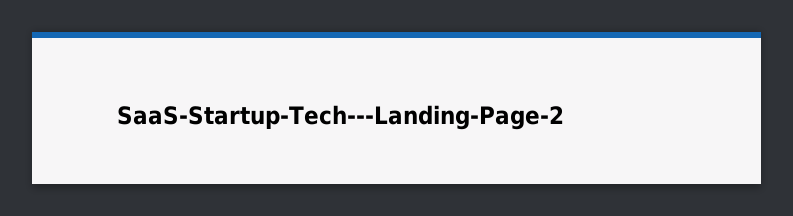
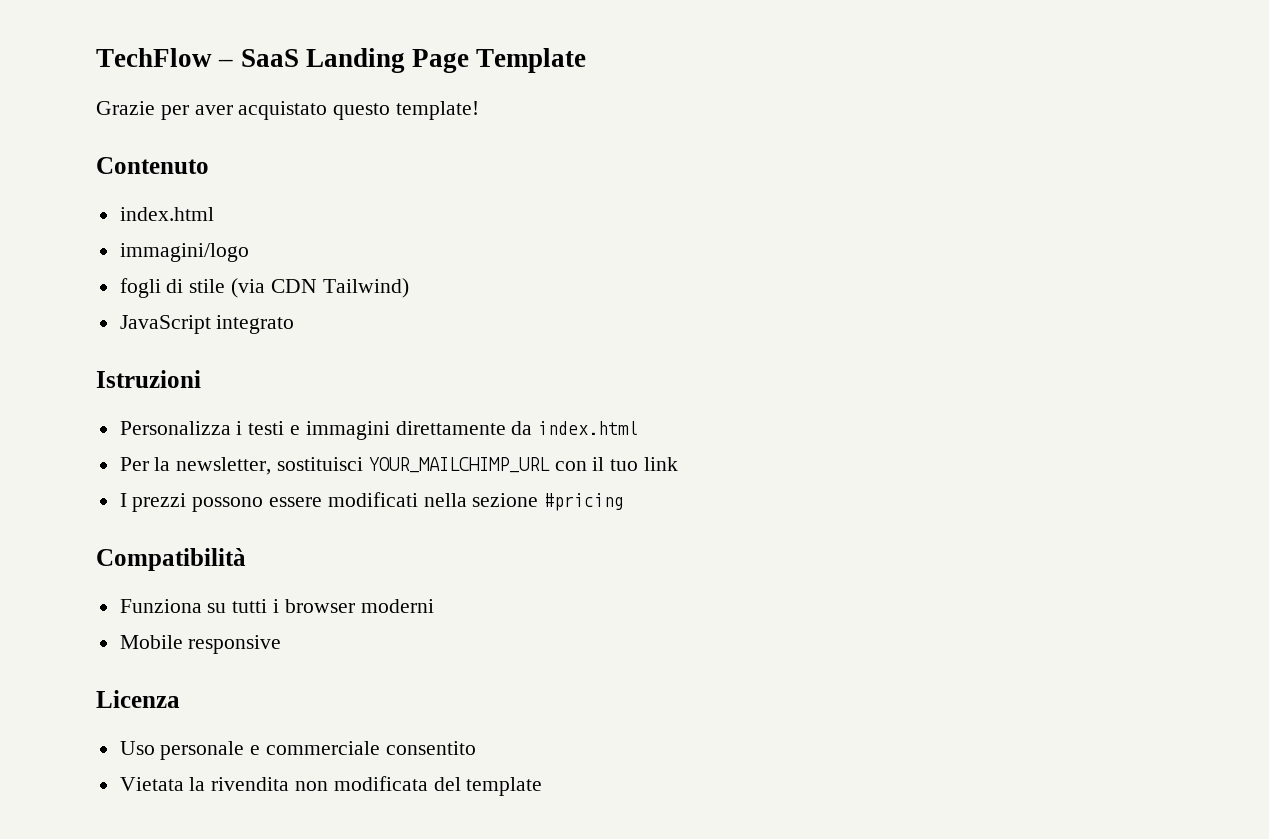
[117,105,564,130] SaaS-Startup-Tech---Landing-Page-2 -> [96,48,587,73] [96,101,480,120] [96,157,209,174] [119,207,214,221] [119,243,249,262] [119,278,409,298] [119,315,295,334] [96,370,201,388] [119,421,639,440] [119,457,679,475] [119,492,625,512] [96,548,246,571] [119,599,434,613] [119,635,282,654] [96,690,180,708] [119,741,476,760] [119,776,543,796] TechFlow – SaaS Landing Page Template // Grazie per aver acquistato questo template! // Contenuto // index.html // immagini/logo // fogli di stile (via CDN Tailwind) // JavaScript integrato // Istruzioni // Personalizza i testi e immagini direttamente da index.html // Per la newsletter, sostituisci YOUR_MAILCHIMP_URL con il tuo link // I prezzi possono essere modificati nella sezione #pricing // Compatibilità // Funziona su tutti i browser moderni // Mobile responsive // Licenza // Uso personale e commerciale consentito // Vietata la rivendita non modificata del template

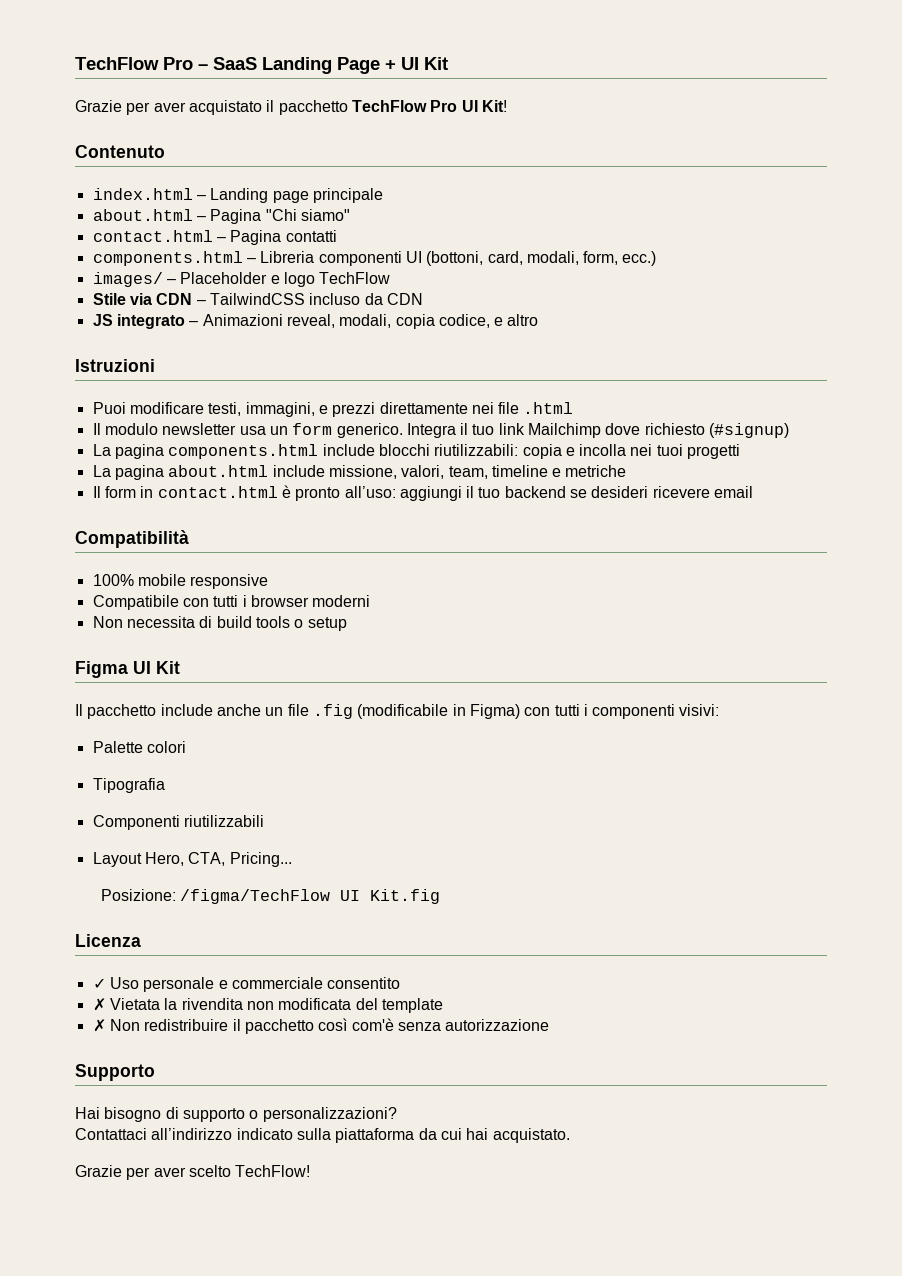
[96,48,212,67] TechFlow -> [75,57,193,70] TechFlow Pro
[476,48,587,73] Template -> [385,57,448,70] + UI Kit
[333,101,480,120] [96,157,209,174] [119,207,214,221] [119,243,249,262] [119,278,409,298] [119,315,295,334] [96,370,201,388] [119,421,639,440] [119,457,679,475] [119,492,625,512] [96,548,246,571] [119,599,434,613] [119,635,282,654] questo template! // Contenuto // index.html // immagini/logo // fogli di stile (via CDN Tailwind) // JavaScript integrato // Istruzioni // Personalizza i testi e immagini direttamente da index.html // Per la newsletter, sostituisci YOUR_MAILCHIMP_URL con il tuo link // I prezzi possono essere modificati nella sezione #pricing // Compatibilità // Funziona su tutti i browser moderni // Mobile responsive -> [266,100,507,115] [75,145,165,158] [92,188,383,203] [92,209,350,224] [92,230,337,245] [92,251,657,266] [92,272,391,287] [92,293,423,305] [92,314,539,329] [75,359,155,372] [92,402,574,417] [92,423,790,438] [92,444,741,459] [92,465,627,480] [92,485,754,501] [75,530,189,548] [92,574,269,589] [92,595,371,610] [92,616,347,631] [75,661,180,678] [75,704,720,719] [92,741,186,753] [92,778,165,793] [92,815,264,830] [92,852,292,867] [100,889,440,904] il pacchetto TechFlow Pro UI Kit! // Contenuto // index.html – Landing page principale // about.html – Pagina "Chi siamo" // contact.html – Pagina contatti // components.html – Libreria componenti UI (bottoni, card, modali, form, ecc.) // images/ – Placeholder e logo TechFlow // Stile via CDN – TailwindCSS incluso da CDN // JS integrato – Animazioni reveal, modali, copia codice, e altro // Istruzioni // Puoi modificare testi, immagini, e prezzi direttamente nei file .html // Il modulo newsletter usa un form generico. Integra il tuo link Mailchimp dove richiesto (#signup) // La pagina components.html include blocchi riutilizzabili: copia e incolla nei tuoi progetti // La pagina about.html include missione, valori, team, timeline e metriche // Il form in contact.html è pronto all’uso: aggiungi il tuo backend se desideri ricevere email // Compatibilità // 100% mobile responsive // Compatibile con tutti i browser moderni // Non necessita di build tools o setup // Figma UI Kit // Il pacchetto include anche un file .fig (modificabile in Figma) con tutti i componenti visivi: // Palette colori // Tipografia // Componenti riutilizzabili // Layout Hero, CTA, Pricing... // Posizione: /figma/TechFlow UI Kit.fig
(180, 699) none -> [92,978,106,989] ✓
(476, 748) none -> [92,998,106,1011] ✗
(543, 786) none -> [92,1018,550,1034] [75,1064,155,1081] [75,1107,397,1122] [75,1128,570,1143] [75,1165,311,1180] // ✗ Non redistribuire il pacchetto così com'è senza autorizzazione // Supporto // Hai bisogno di supporto o personalizzazioni? // Contattaci all’indirizzo indicato sulla piattaforma da cui hai acquistato. // Grazie per aver scelto TechFlow!

